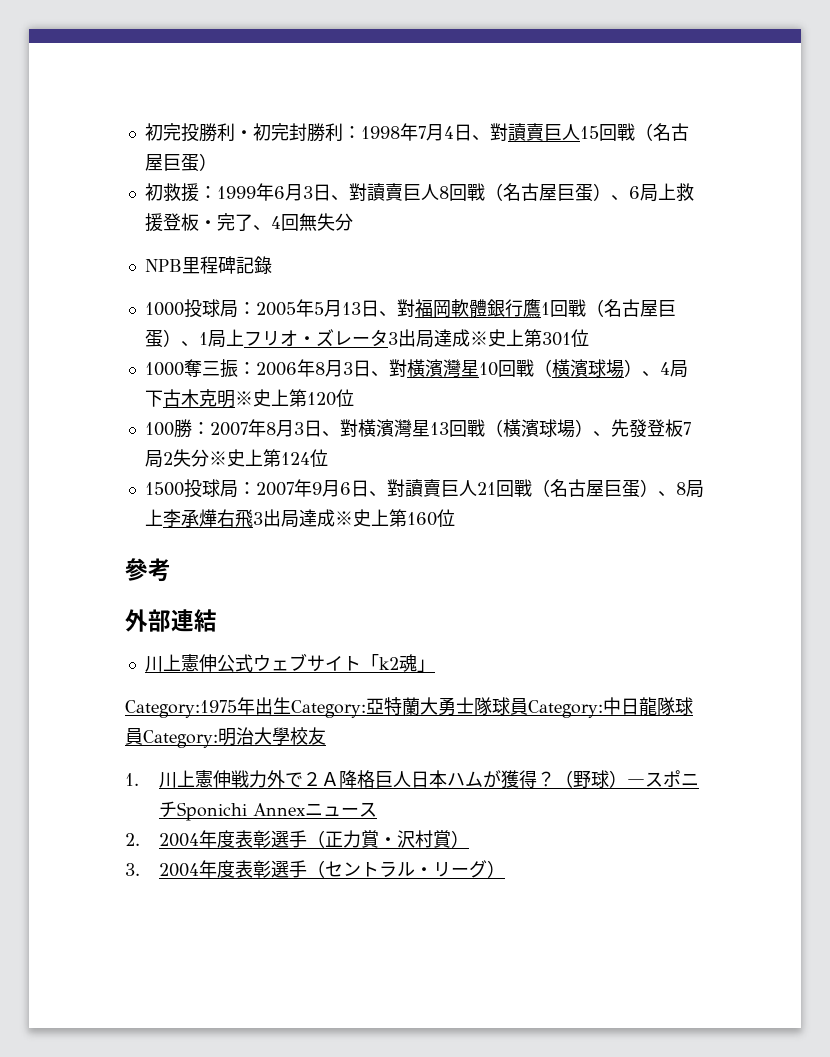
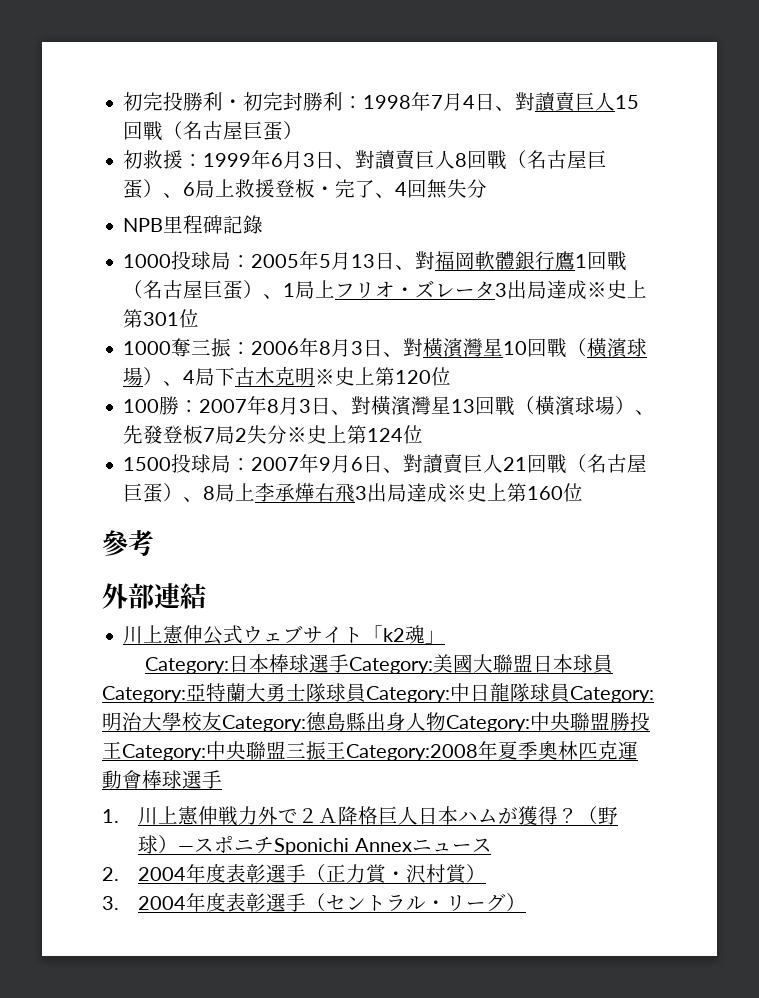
[125,697,291,718] Category:1975年出生 -> [144,654,613,674] Category:日本棒球選手Category:美國大聯盟日本球員
(326, 736) none -> [222,712,650,732] [102,740,638,761] [102,770,222,789] Category:德島縣出身人物Category:中央聯盟勝投王Category:中央聯盟三振王Category:2008年夏季奧林匹克運動會棒球選手

